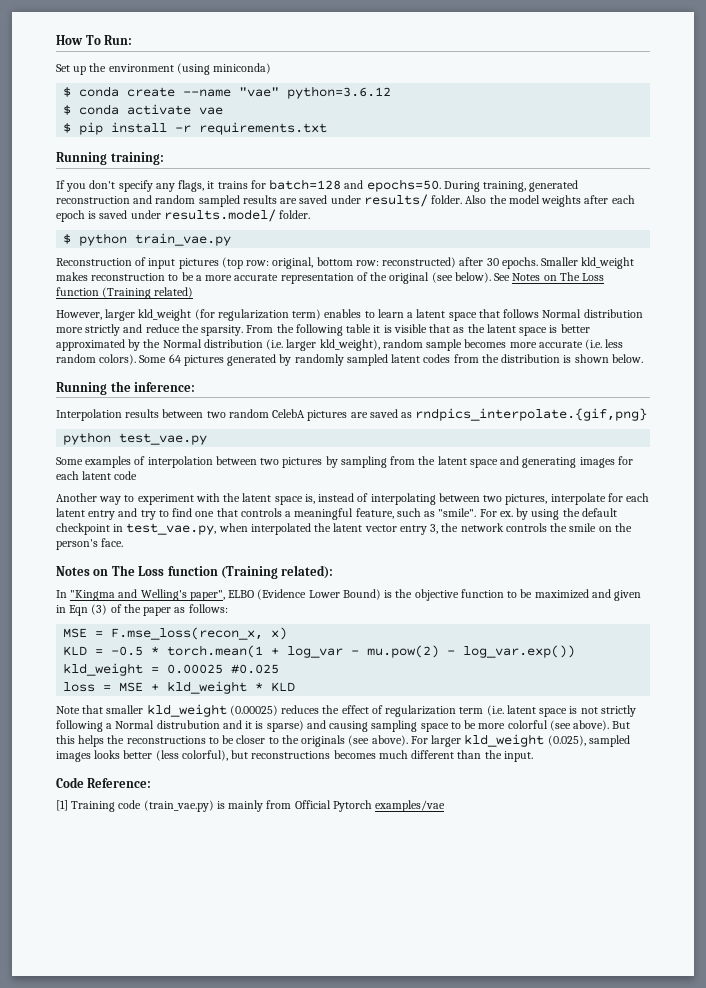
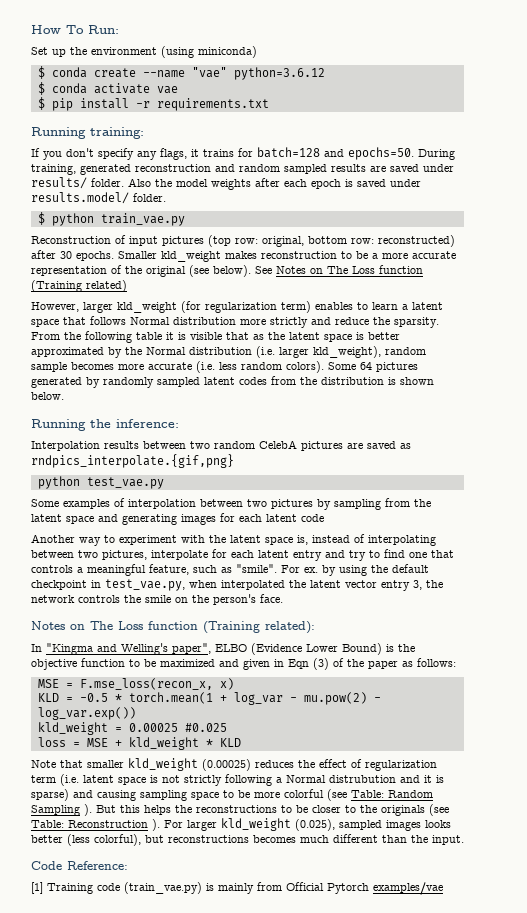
[573,720,610,731] above). -> [351,790,433,798] [31,804,92,816] Table: Random Sampling ).
[371,735,408,746] above). -> [31,819,160,831] Table: Reconstruction ).

